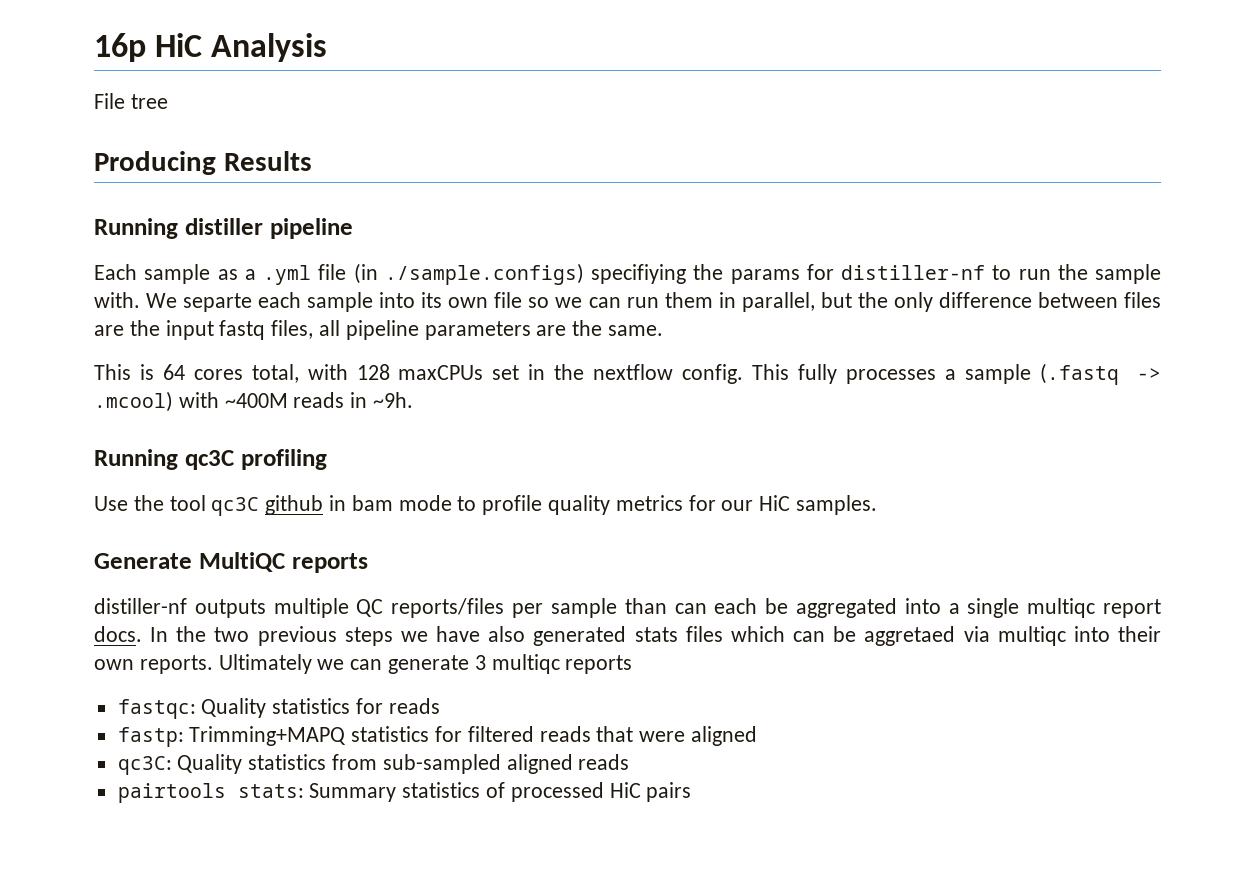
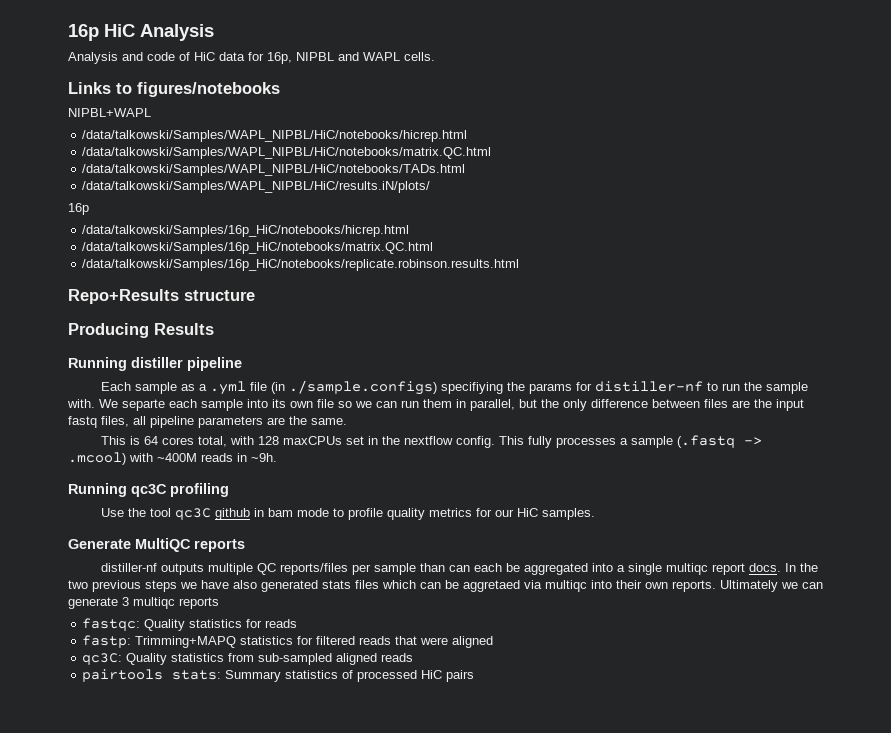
[94,93,168,109] File tree -> [68,52,435,64] [68,82,280,97] [68,108,151,117] [82,130,468,142] [82,147,492,159] [82,164,466,176] [82,181,431,193] [68,203,89,215] [82,225,410,237] [82,242,434,254] [82,259,520,271] [68,289,255,304] Analysis and code of HiC data for 16p, NIPBL and WAPL cells. // Links to figures/notebooks // NIPBL+WAPL // /data/talkowski/Samples/WAPL_NIPBL/HiC/notebooks/hicrep.html // /data/talkowski/Samples/WAPL_NIPBL/HiC/notebooks/matrix.QC.html // /data/talkowski/Samples/WAPL_NIPBL/HiC/notebooks/TADs.html // /data/talkowski/Samples/WAPL_NIPBL/HiC/results.iN/plots/ // 16p // /data/talkowski/Samples/16p_HiC/notebooks/hicrep.html // /data/talkowski/Samples/16p_HiC/notebooks/matrix.QC.html // /data/talkowski/Samples/16p_HiC/notebooks/replicate.robinson.results.html // Repo+Results structure

